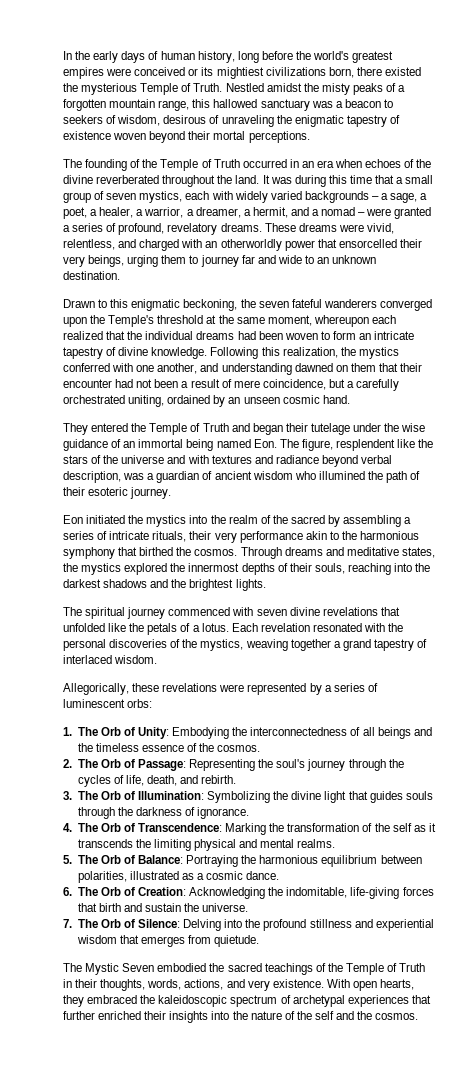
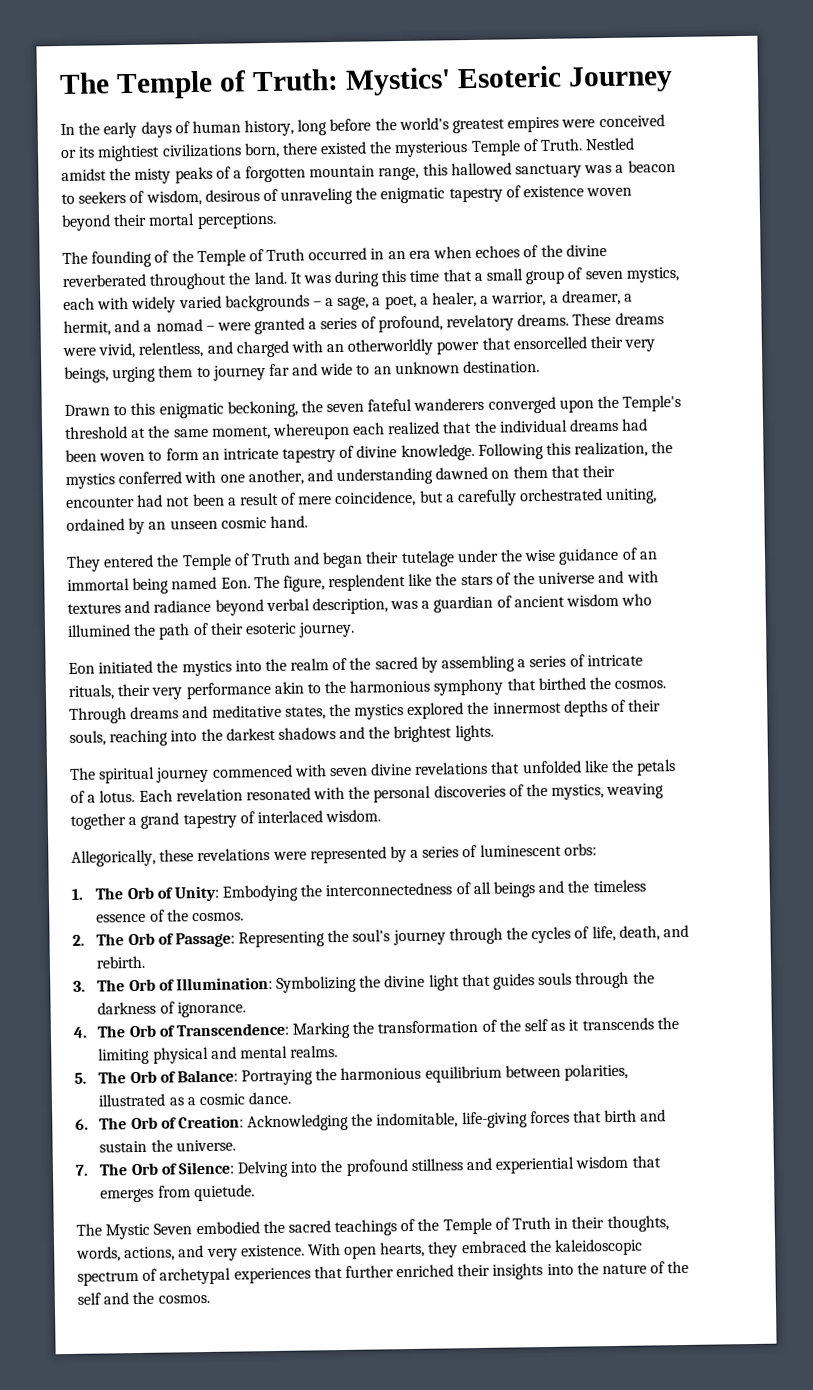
(63, 55) none -> [59,65,673,100] The Temple of Truth: Mystics' Esoteric Journey //

